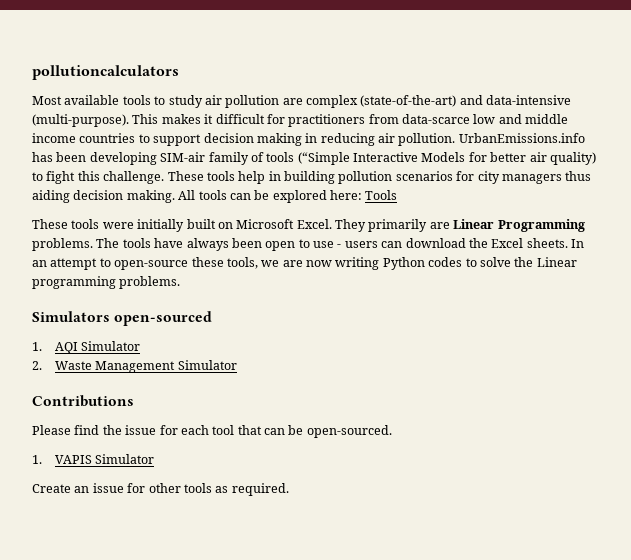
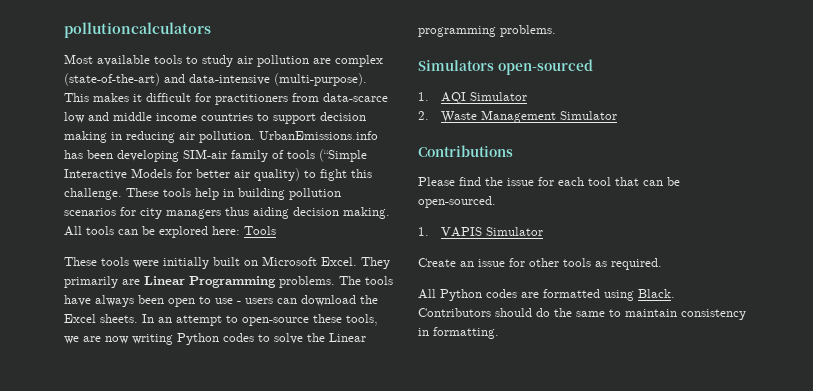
(289, 489) none -> [418,289,675,301] [418,308,746,320] [418,327,499,339] // All Python codes are formatted using Black. Contributors should do the same to maintain consistency in formatting.

